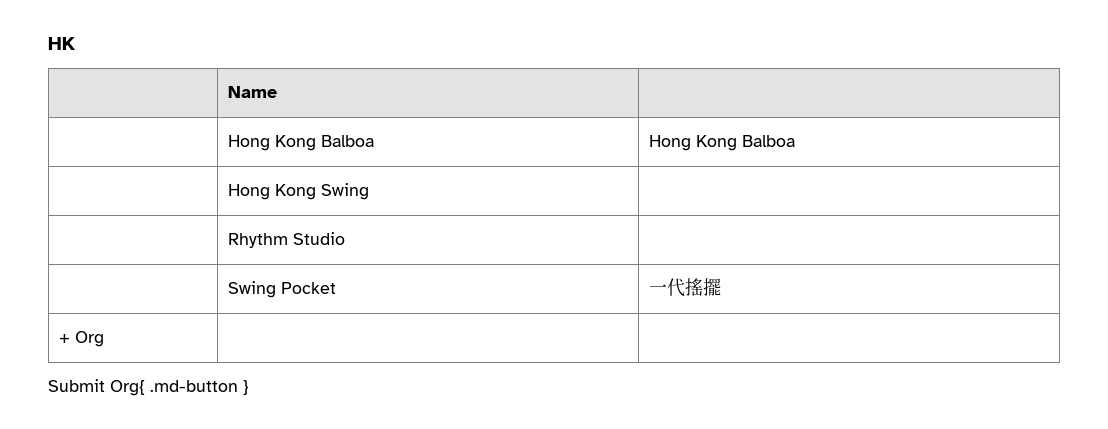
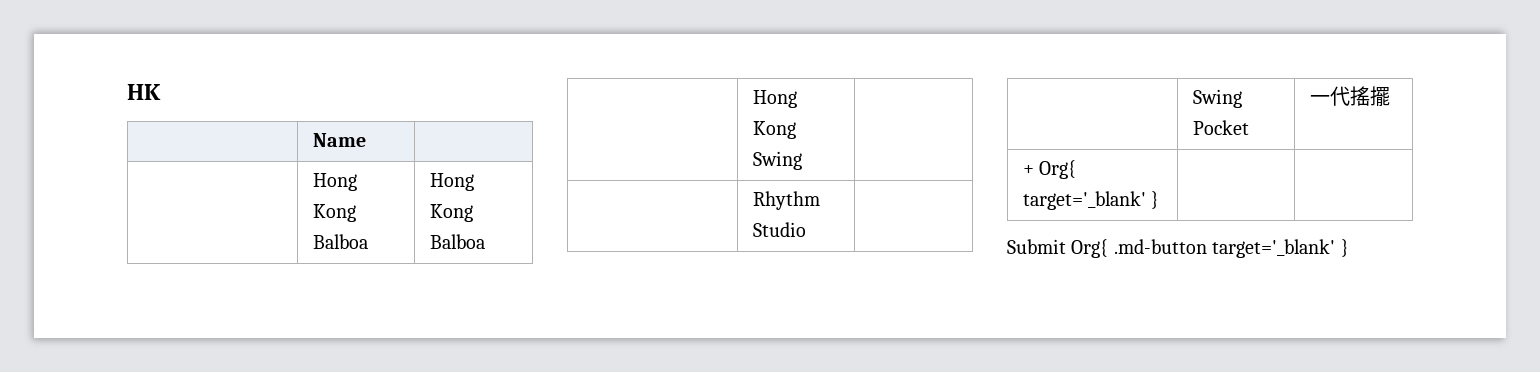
[74,331,104,347] Org -> [1039,160,1077,179] [1022,191,1160,210] Org{ target='_blank' }
(238, 386) none -> [1212,239,1336,258] target='_blank'

